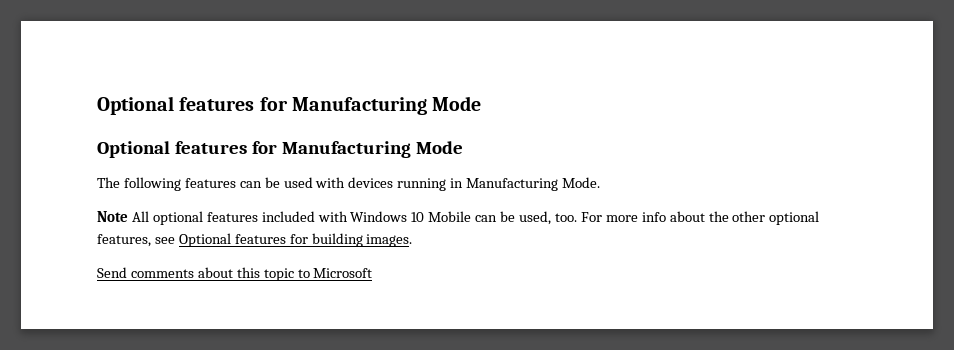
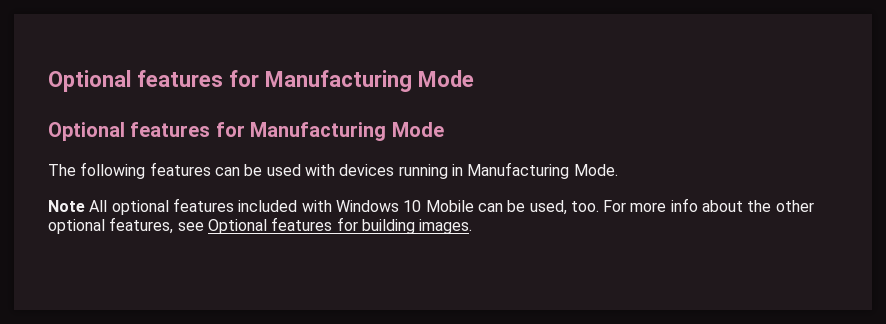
[97,267,373,281] // Send comments about this topic to Microsoft -> (473, 226) none

